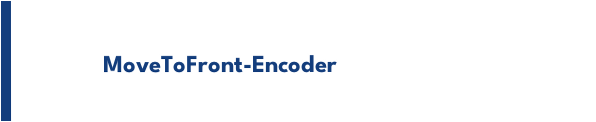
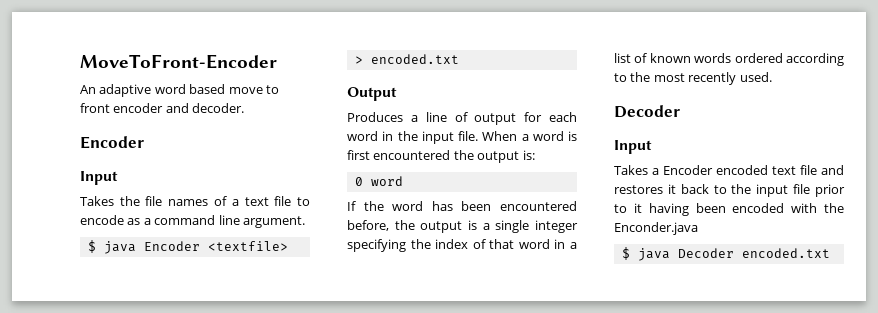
(338, 64) none -> [80,84,279,97] [80,103,245,113] [80,136,144,149] [80,171,118,185] [80,196,310,206] [80,215,305,228] [87,240,288,254] [354,54,459,64] [347,87,397,101] [347,112,577,125] [347,131,577,144] [347,150,535,163] [354,176,403,186] [347,201,577,211] [347,220,578,233] [347,239,577,252] [614,53,844,66] [614,72,772,85] [614,105,680,118] [614,140,652,154] [614,165,844,175] [614,184,845,197] [614,203,844,216] [614,222,698,235] [621,247,830,261] // An adaptive word based move to front encoder and decoder. // Encoder // Input // Takes the file names of a text file to encode as a command line argument. // $ java Encoder <textfile> > encoded.txt // Output // Produces a line of output for each word in the input file. When a word is first encountered the output is: // 0 word // If the word has been encountered before, the output is a single integer specifying the index of that word in a list of known words ordered according to the most recently used. // Decoder // Input // Takes a Encoder encoded text file and restores it back to the input file prior to it having been encoded with the Enconder.java // $ java Decoder encoded.txt

